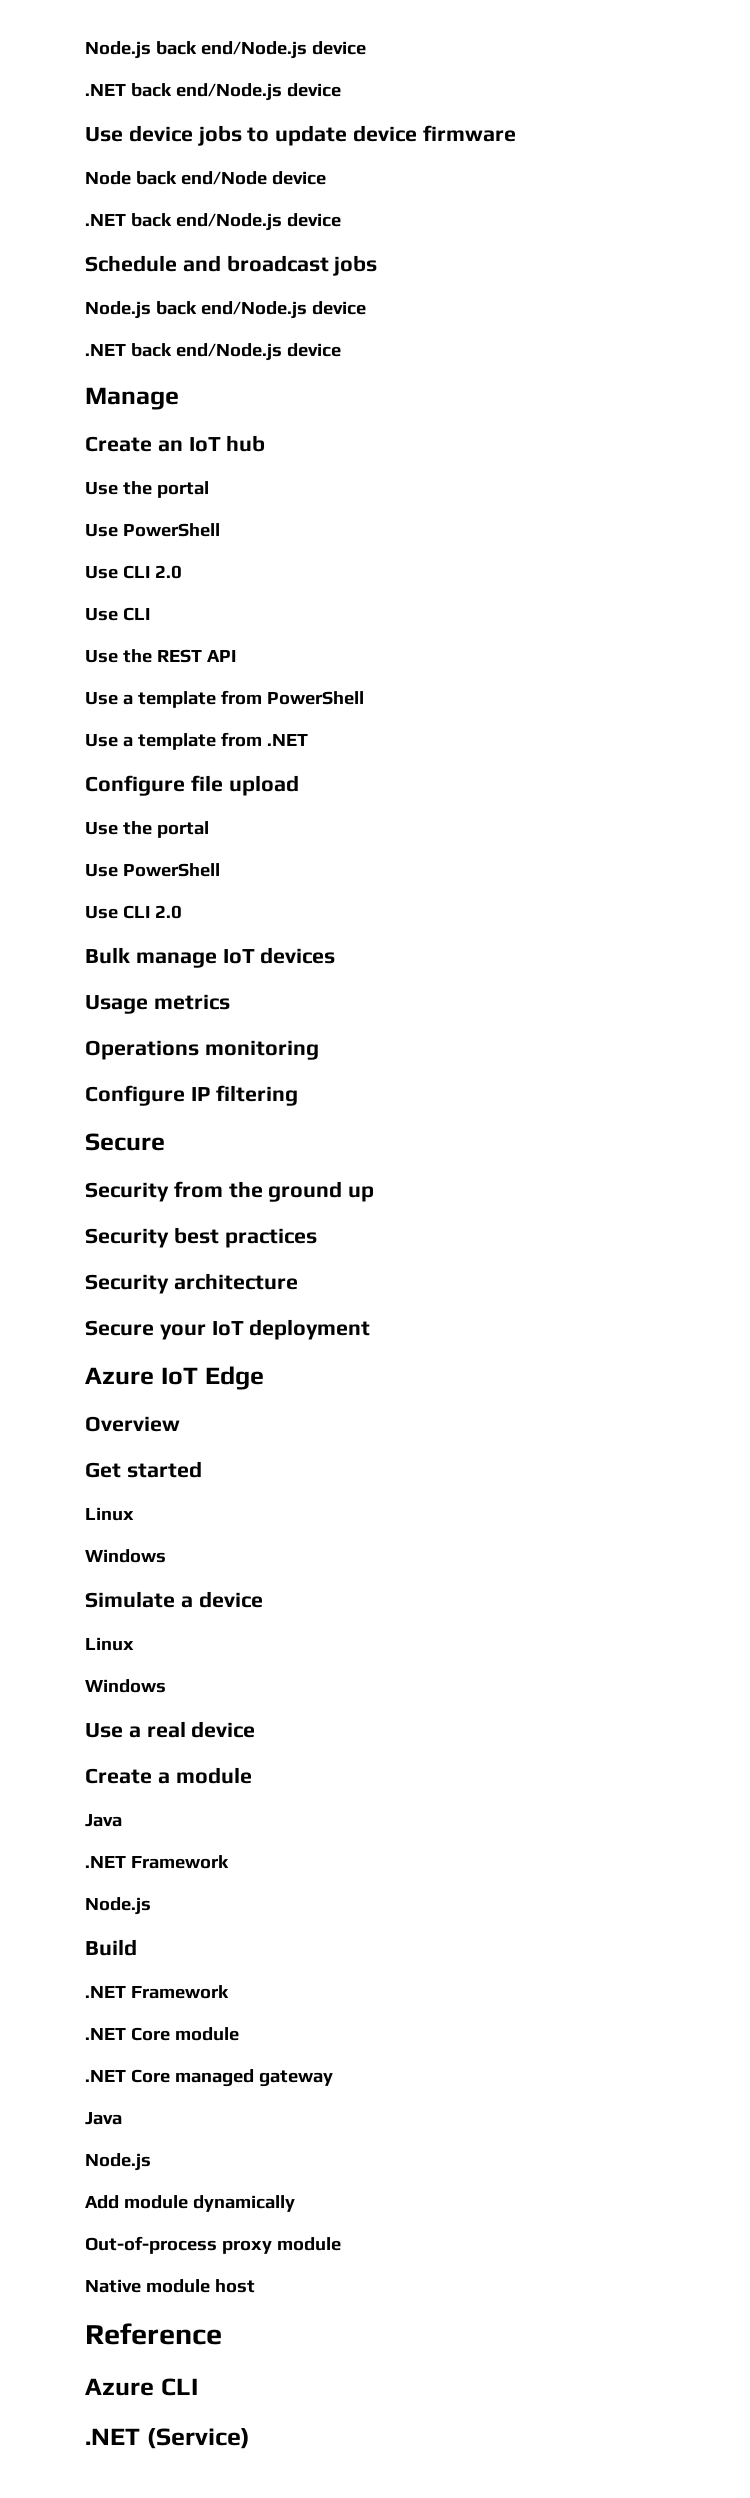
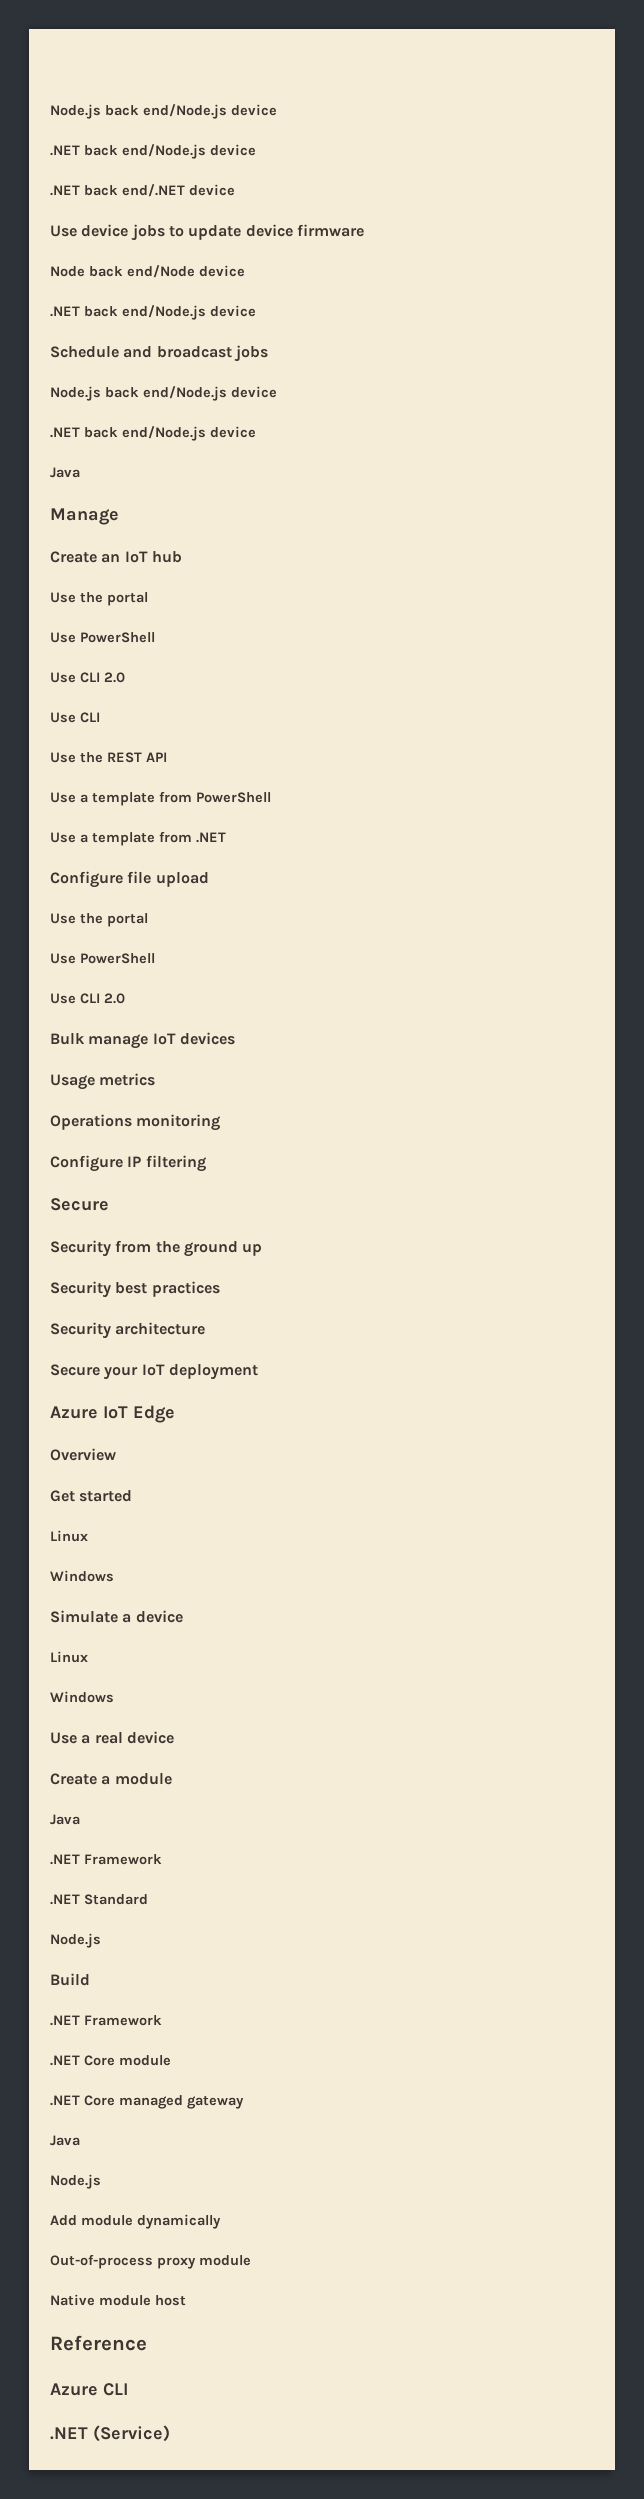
[85,41,366,59] [85,83,341,101] Node.js back end/Node.js device // .NET back end/Node.js device -> [50,104,277,119] [50,144,256,159] [50,184,235,197] Node.js back end/Node.js device // .NET back end/Node.js device // .NET back end/.NET device
(341, 350) none -> [50,467,80,478] // Java
(229, 1862) none -> [50,1894,148,1905] // .NET Standard

